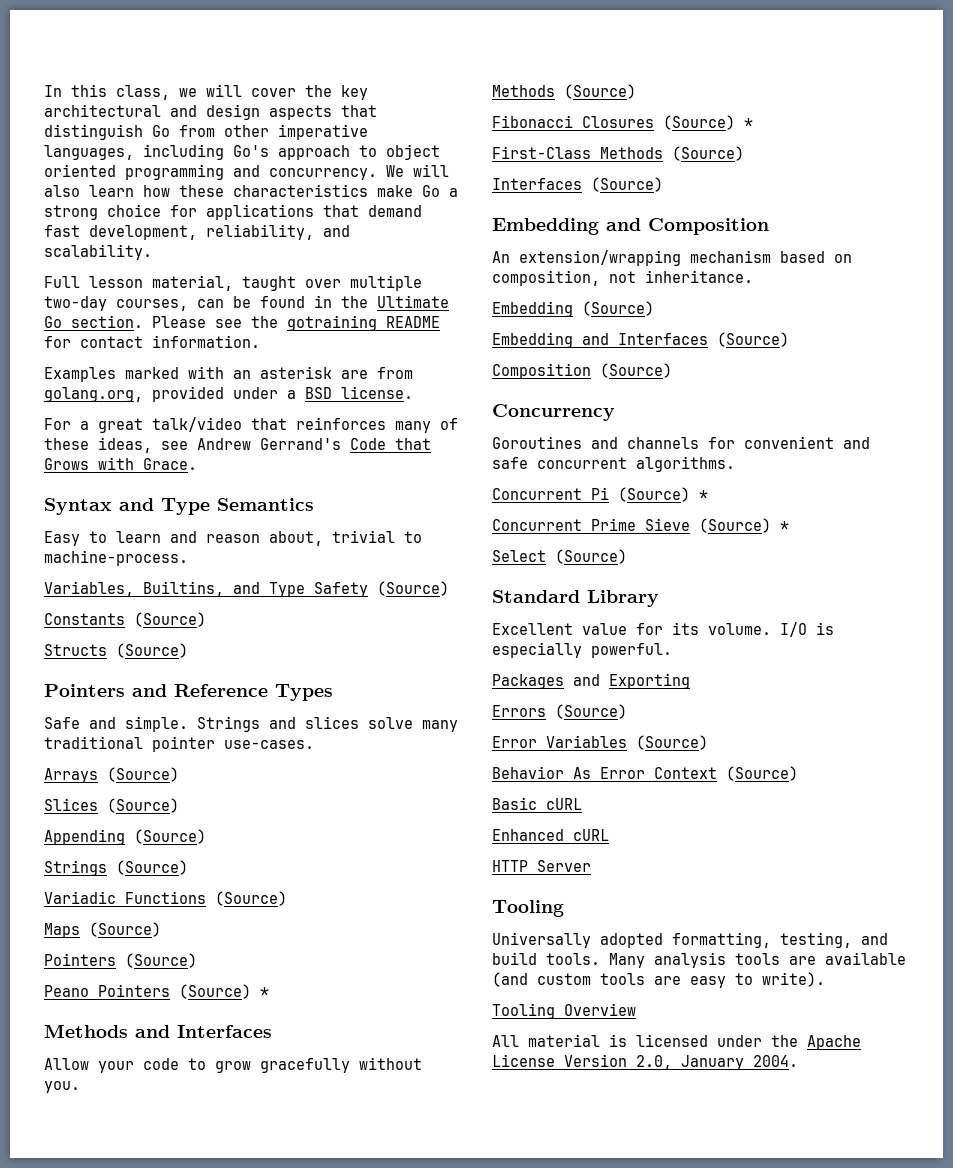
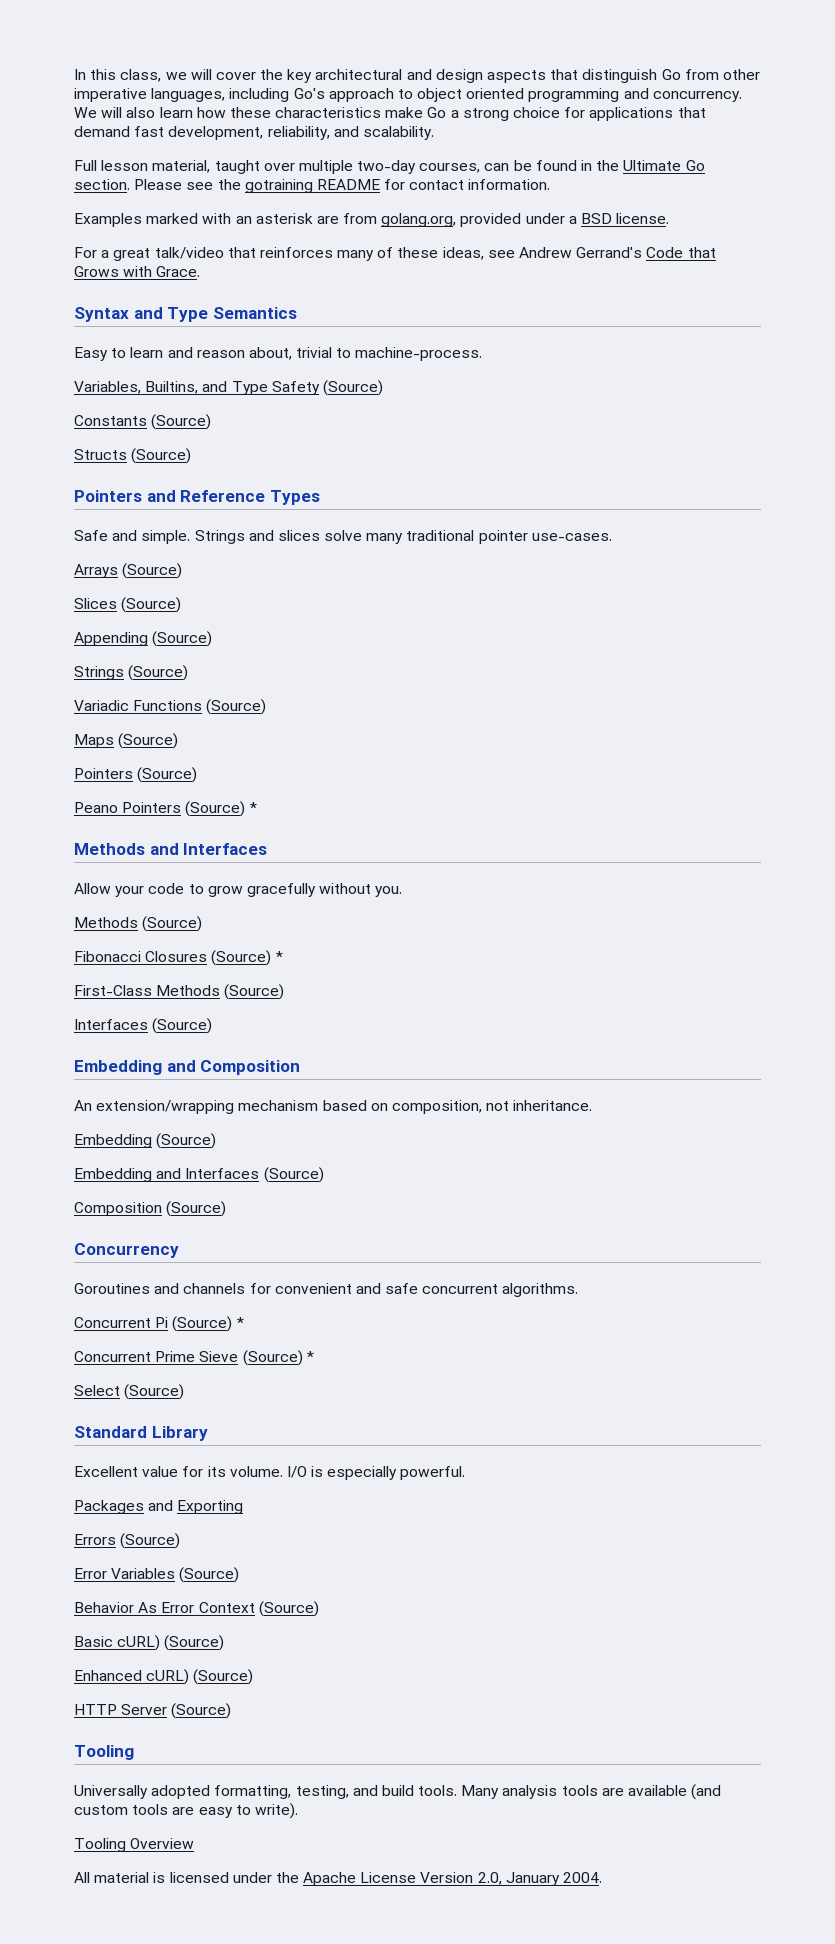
[546,798,582,810] cURL -> [117,1635,225,1651] cURL) (Source)
[573,829,609,841] cURL -> [146,1669,254,1685] cURL) (Source)
(591, 866) none -> [171,1703,232,1719] (Source)

